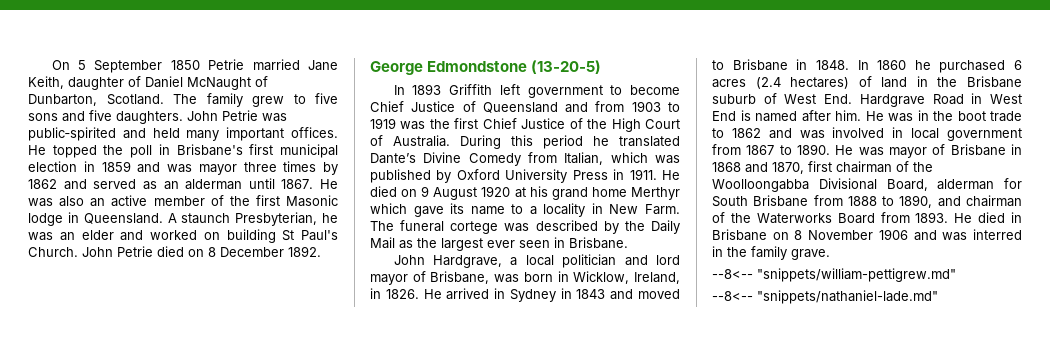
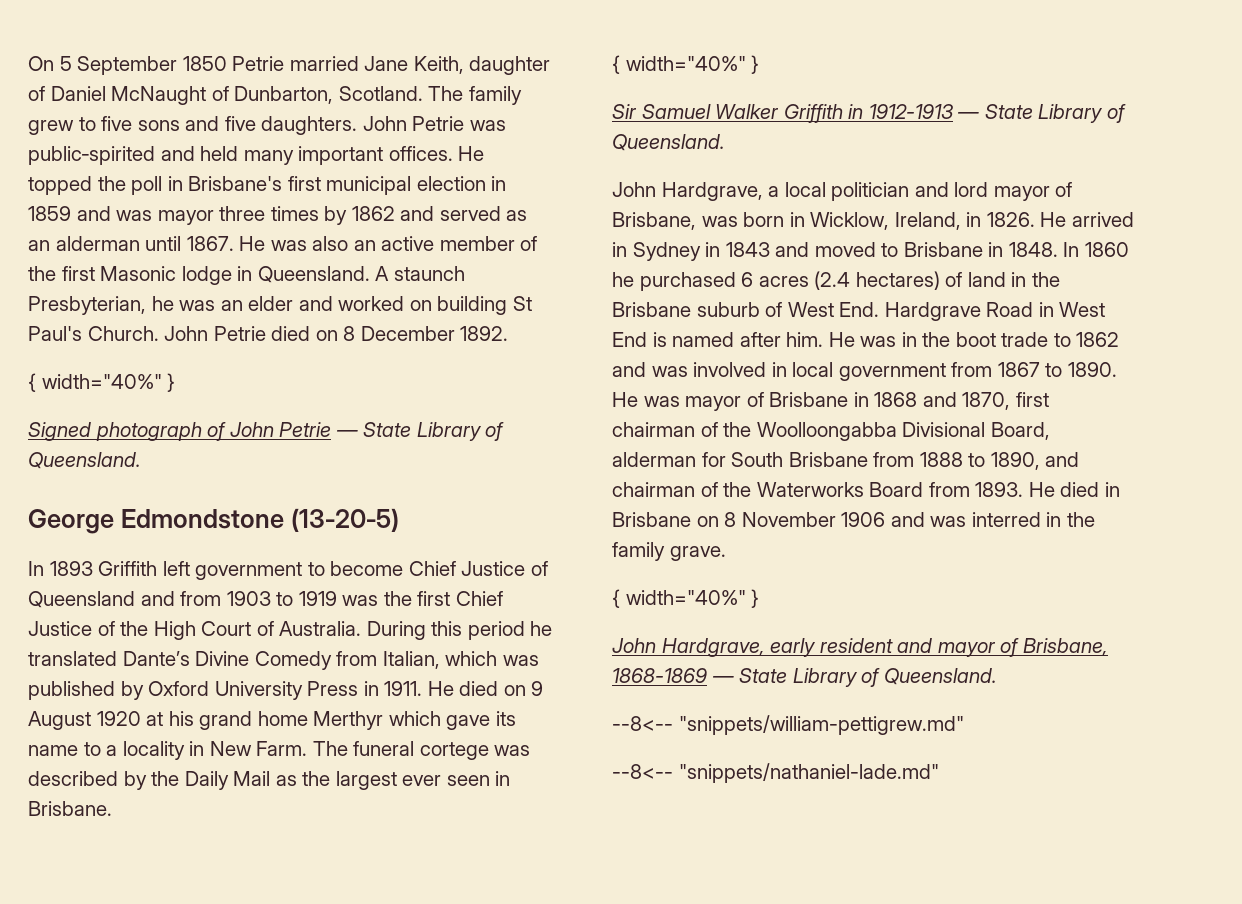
(321, 251) none -> [28,373,176,392] [28,422,505,441] [28,452,141,469] // { width="40%" } // Signed photograph of John Petrie — State Library of Queensland.
(628, 243) none -> [612,55,760,74] [612,104,1126,123] [612,134,725,151] // { width="40%" } // Sir Samuel Walker Griffith in 1912-1913 — State Library of Queensland.
(830, 254) none -> [612,589,760,608] [612,638,1108,657] [612,668,997,687] // { width="40%" } // John Hardgrave, early resident and mayor of Brisbane, 1868-1869 — State Library of Queensland.

